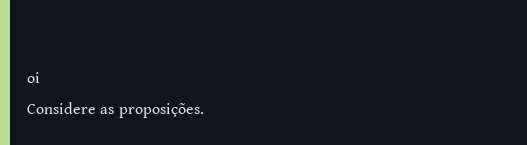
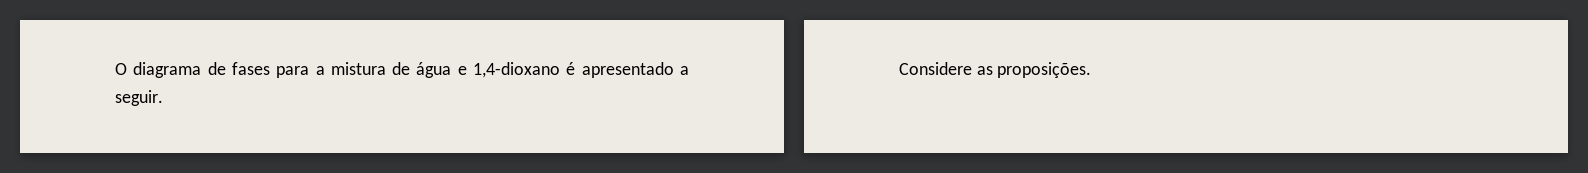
[27,72,40,83] oi -> [115,62,690,78] [115,90,163,106] O diagrama de fases para a mistura de água e 1,4-dioxano é apresentado a seguir.

